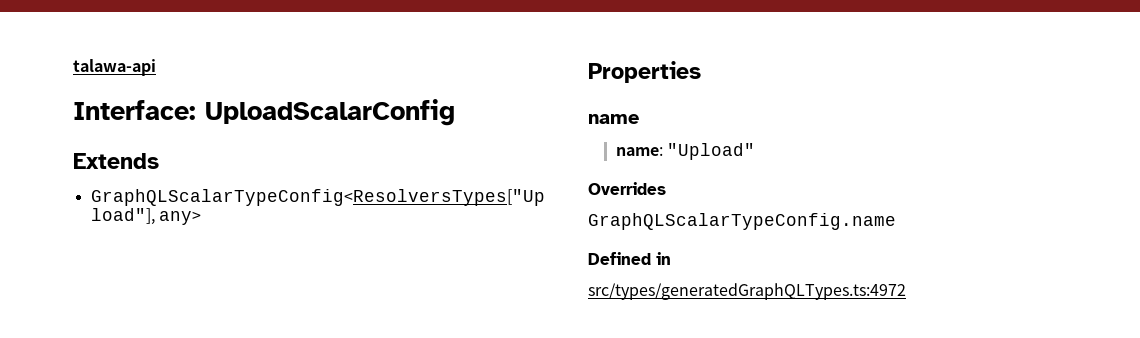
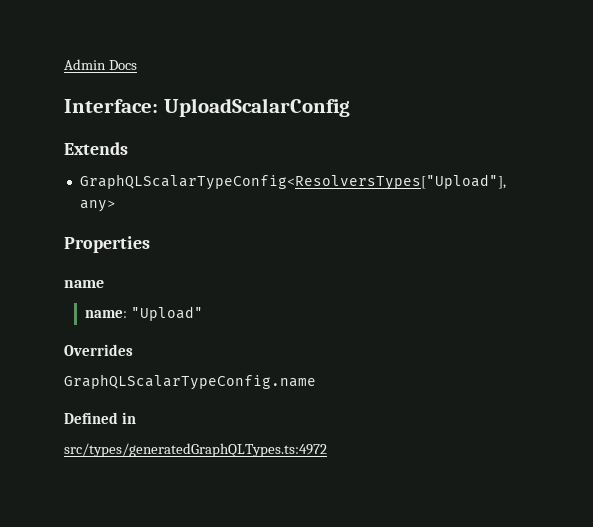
[73,59,156,76] talawa-api -> [64,59,137,70] Admin Docs

